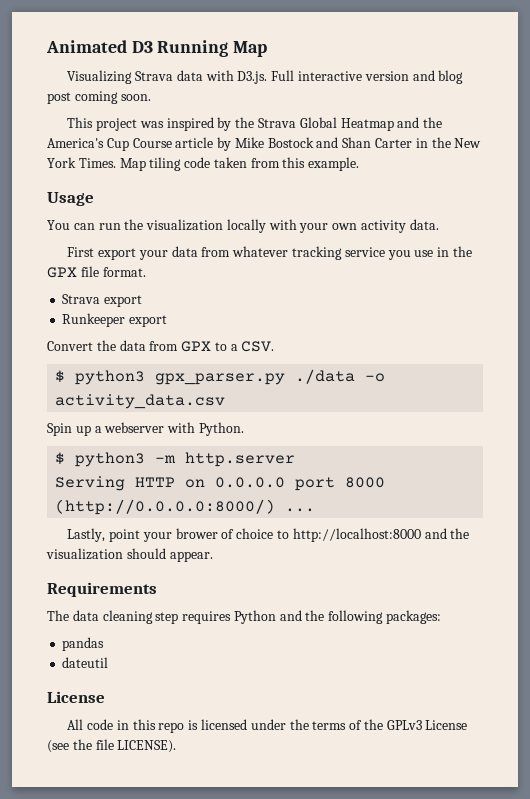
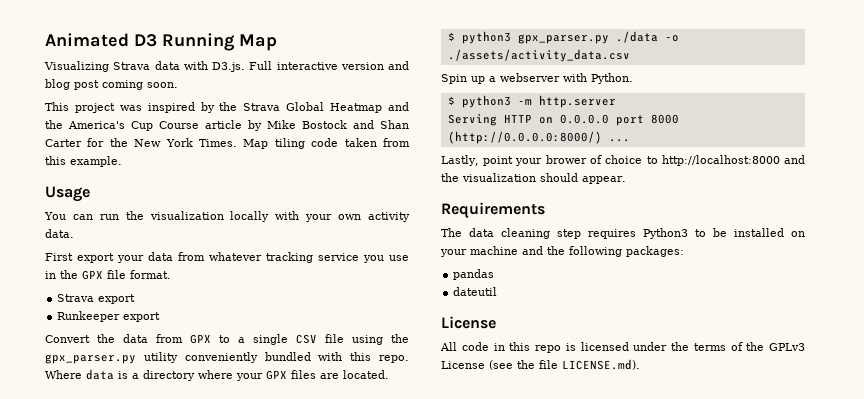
[415,138,428,148] in -> [87,138,105,147] for
[241,341,275,352] CSV. -> [253,334,409,345] [45,352,409,364] [45,369,389,381] single CSV file using the gpx_parser.py utility conveniently bundled with this repo. Where data is a directory where your GPX files are located.
[55,394,226,409] activity_data.csv -> [447,49,630,62] ./assets/activity_data.csv
[233,610,276,624] Python -> [643,228,805,239] [440,246,518,257] Python3 to be installed on your machine
[117,740,177,753] LICENSE). -> [562,359,640,370] LICENSE.md).

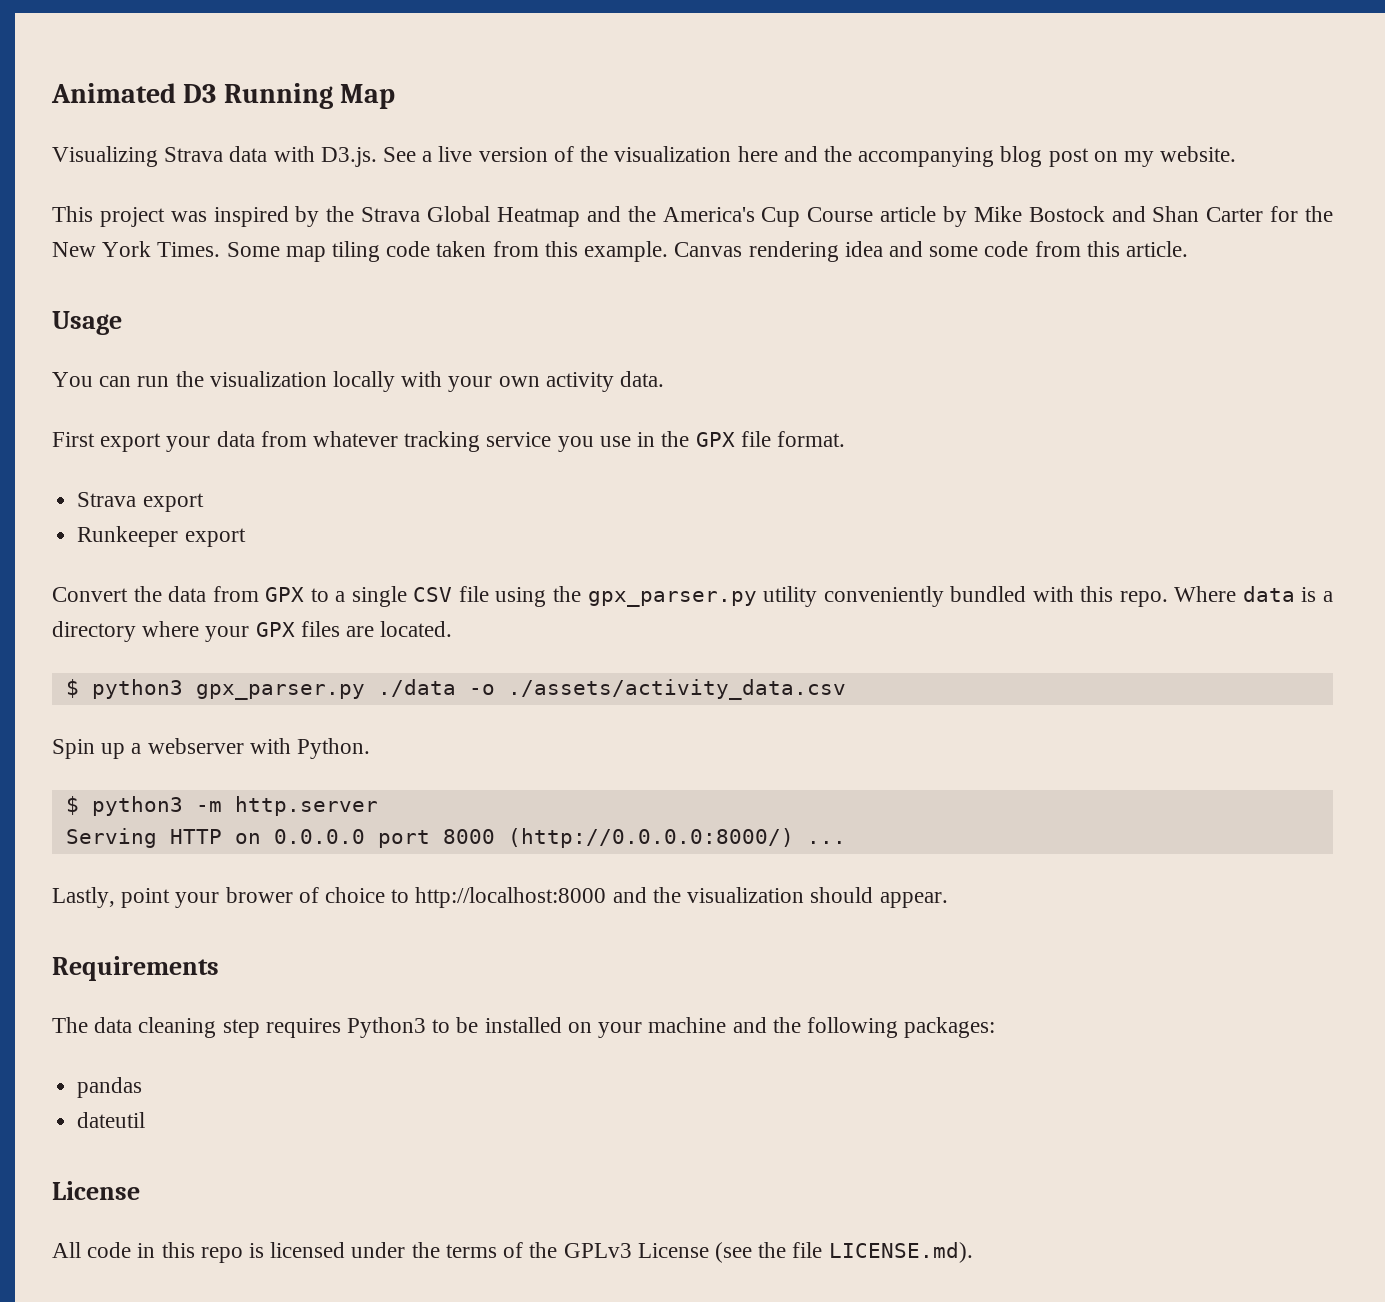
[249,61,409,70] [45,79,178,90] Full interactive version and blog post coming soon. -> [383,146,1237,167] See a live version of the visualization here and the accompanying blog post on my website.
[243,139,269,149] Map -> [226,242,326,262] Some map
(122, 161) none -> [674,241,1188,262] Canvas rendering idea and some code from this article.

